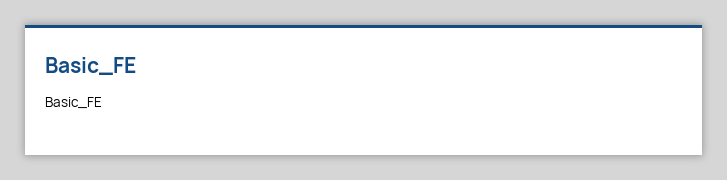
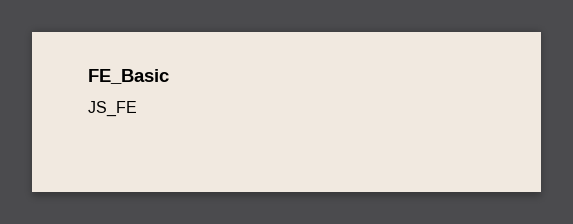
[45,57,136,75] [45,97,102,109] Basic_FE // Basic_FE -> [88,69,169,84] [88,101,137,117] FE_Basic // JS_FE

